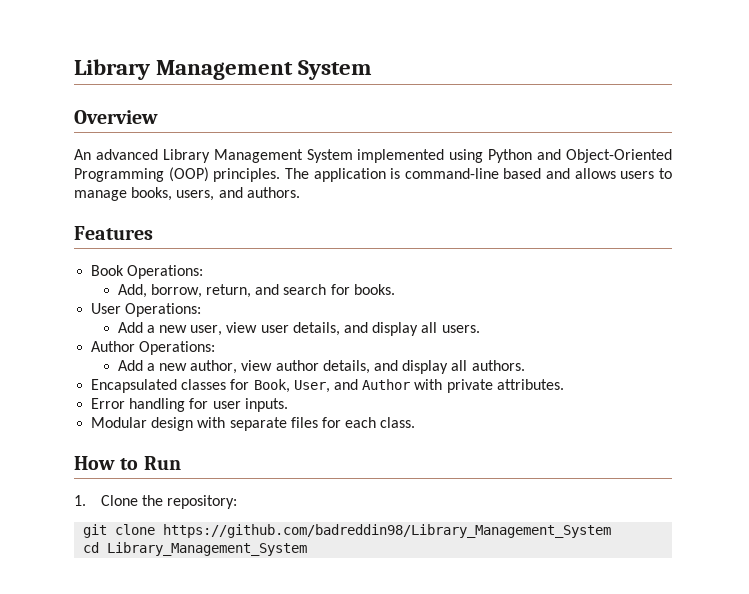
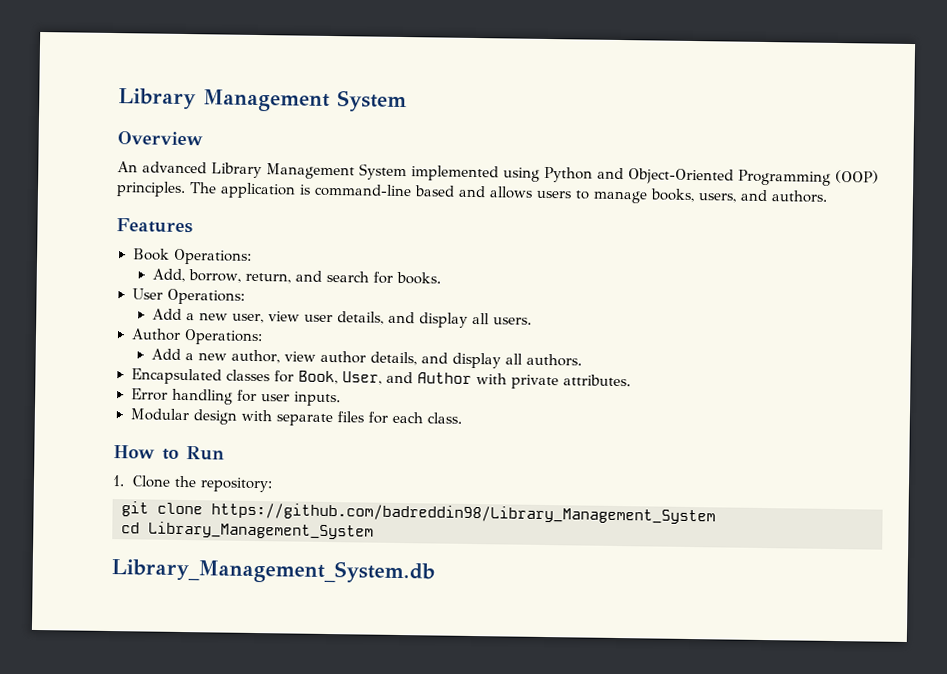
(308, 549) none -> [111,558,435,585] // Library_Management_System.db

